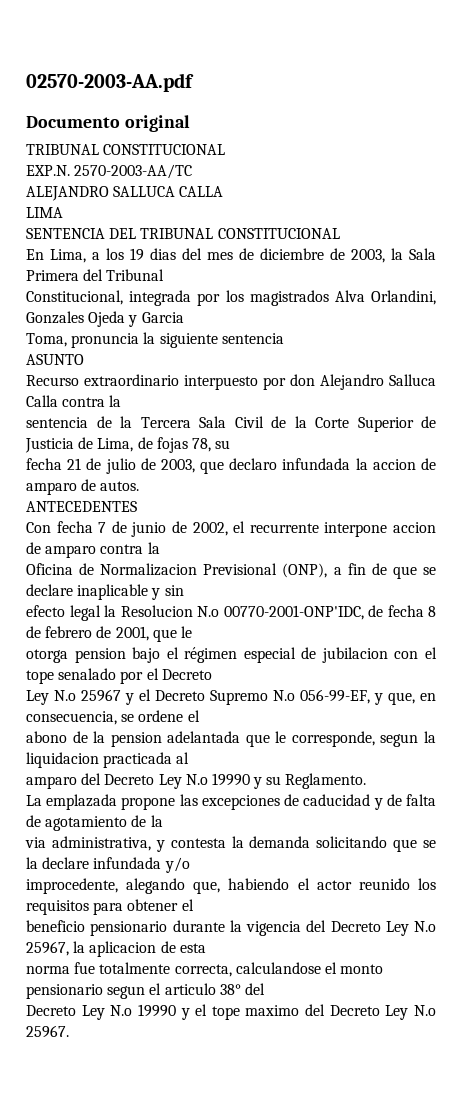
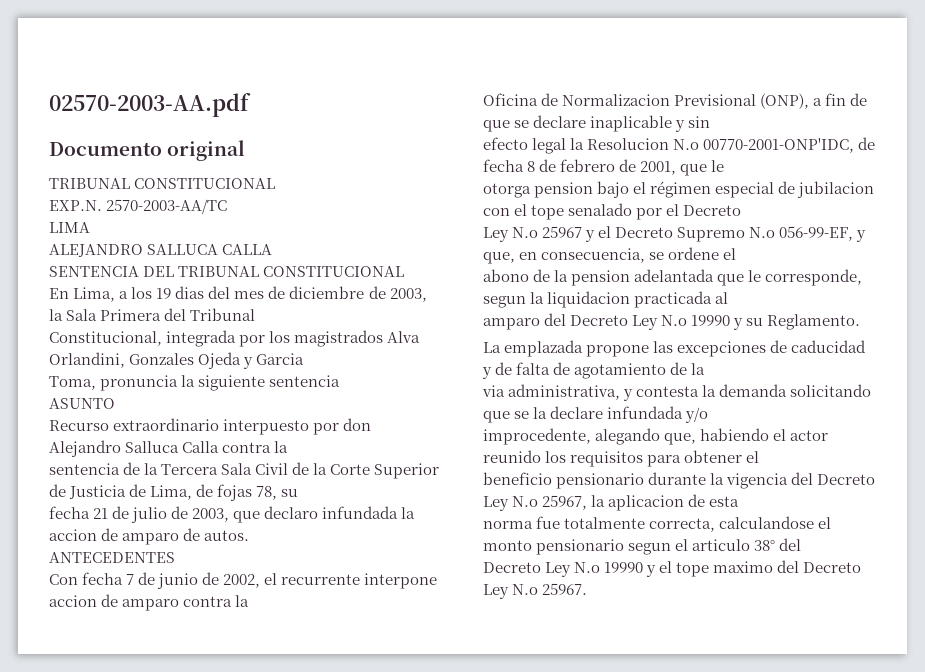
(193, 171) none -> [49,222,90,233] // LIMA
[26,207,63,218] // LIMA -> (273, 249) none

